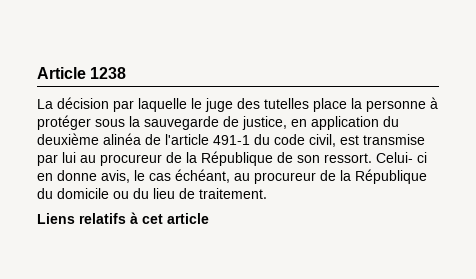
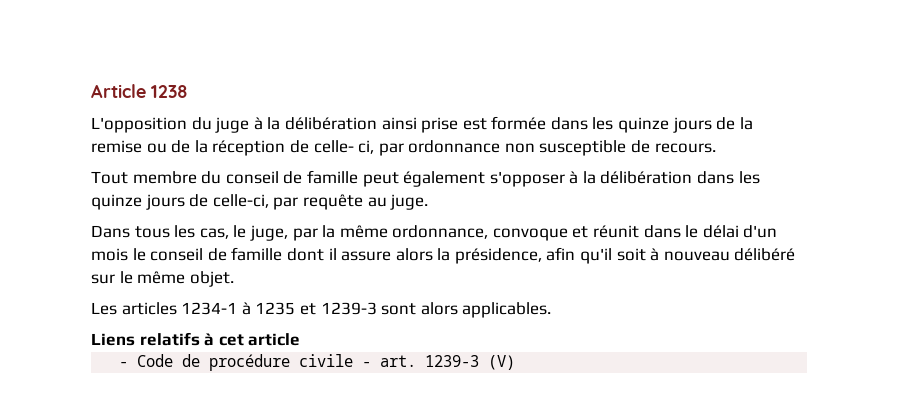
[37,97,438,112] [37,115,399,130] [37,133,425,147] [37,151,427,166] [37,169,427,184] [37,188,267,199] La décision par laquelle le juge des tutelles place la personne à protéger sous la sauvegarde de justice, en application du deuxième alinéa de l'article 491-1 du code civil, est transmise par lui au procureur de la République de son ressort. Celui- ci en donne avis, le cas échéant, au procureur de la République du domicile ou du lieu de traitement. -> [91,116,753,133] [91,140,716,156] [91,170,760,187] [91,194,429,210] [91,225,778,241] [91,247,796,264] [91,271,234,287] [91,302,552,318] L'opposition du juge à la délibération ainsi prise est formée dans les quinze jours de la remise ou de la réception de celle- ci, par ordonnance non susceptible de recours. // Tout membre du conseil de famille peut également s'opposer à la délibération dans les quinze jours de celle-ci, par requête au juge. // Dans tous les cas, le juge, par la même ordonnance, convoque et réunit dans le délai d'un mois le conseil de famille dont il assure alors la présidence, afin qu'il soit à nouveau délibéré sur le même objet. // Les articles 1234-1 à 1235 et 1239-3 sont alors applicables.
(209, 218) none -> [119,354,516,371] // - Code de procédure civile - art. 1239-3 (V)

